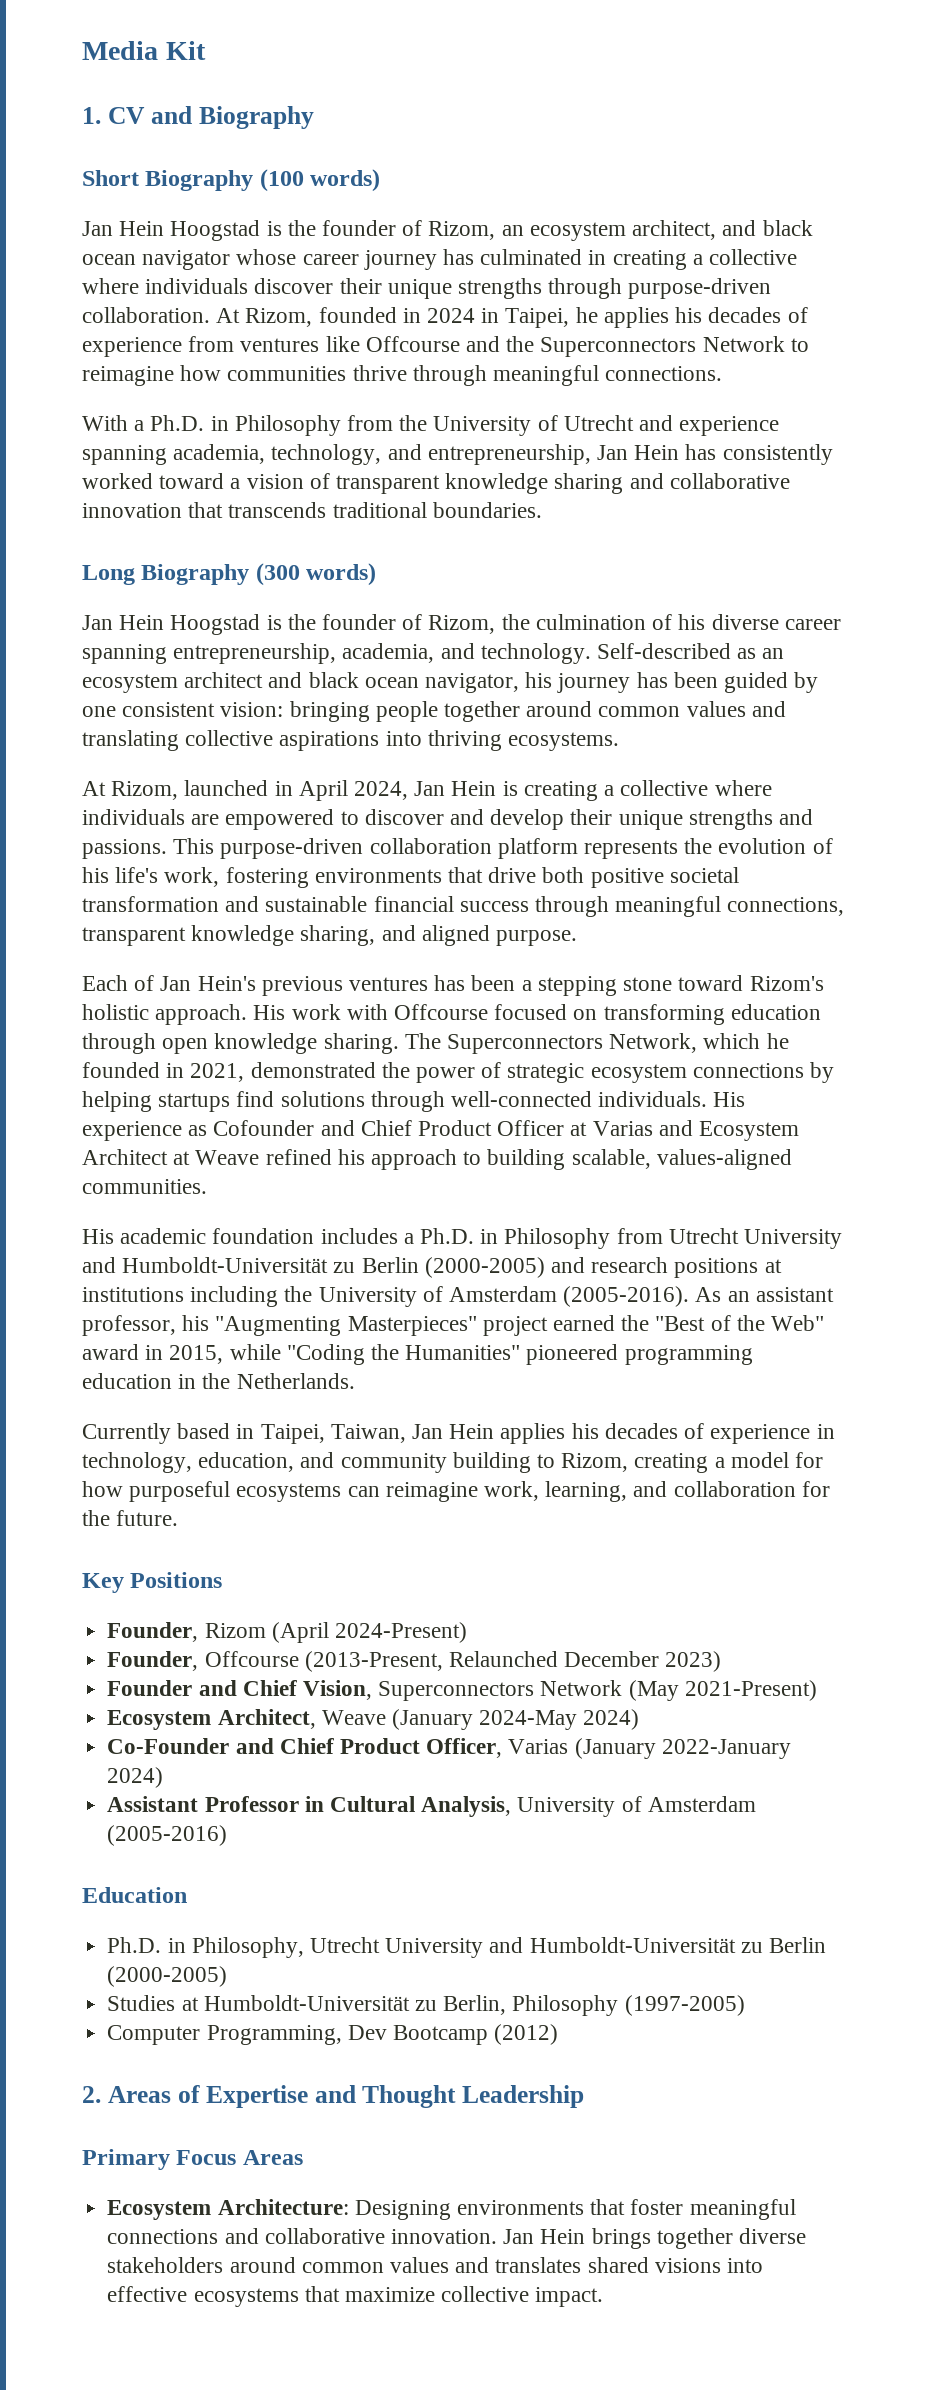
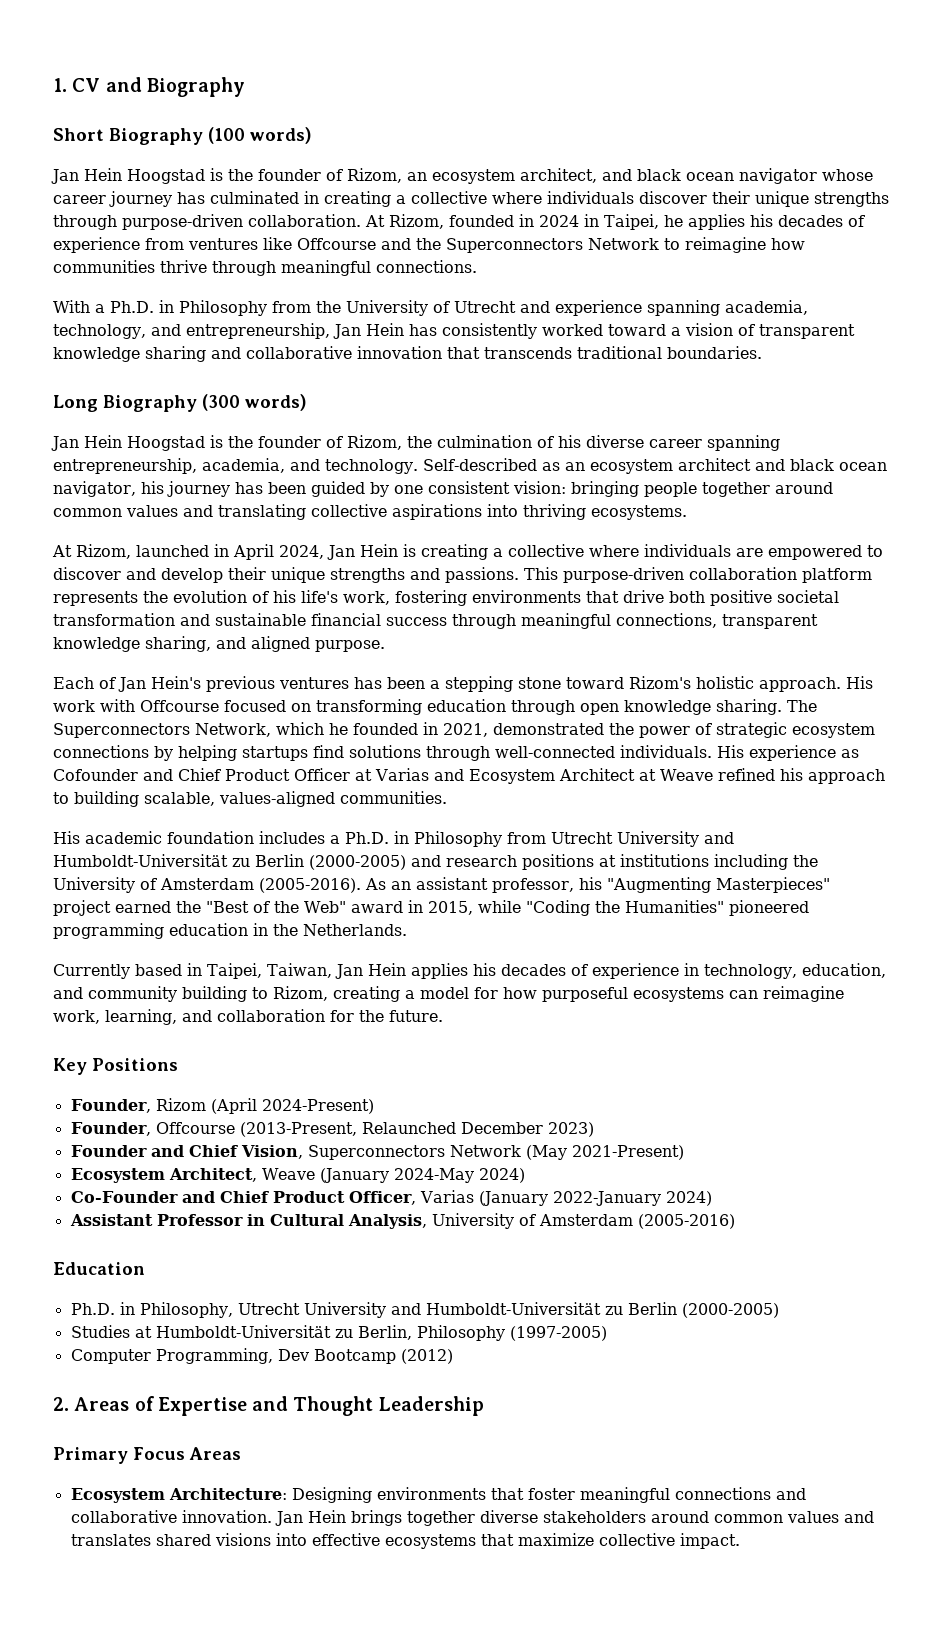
[82,41,206,60] Media Kit // -> (53, 85) none

